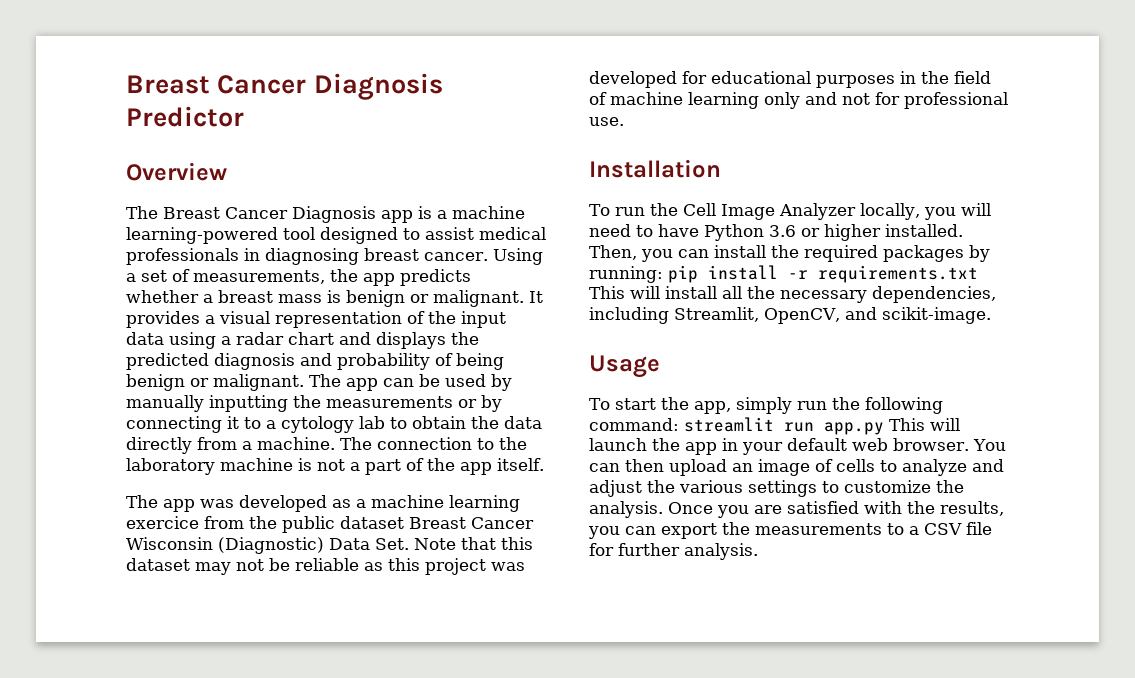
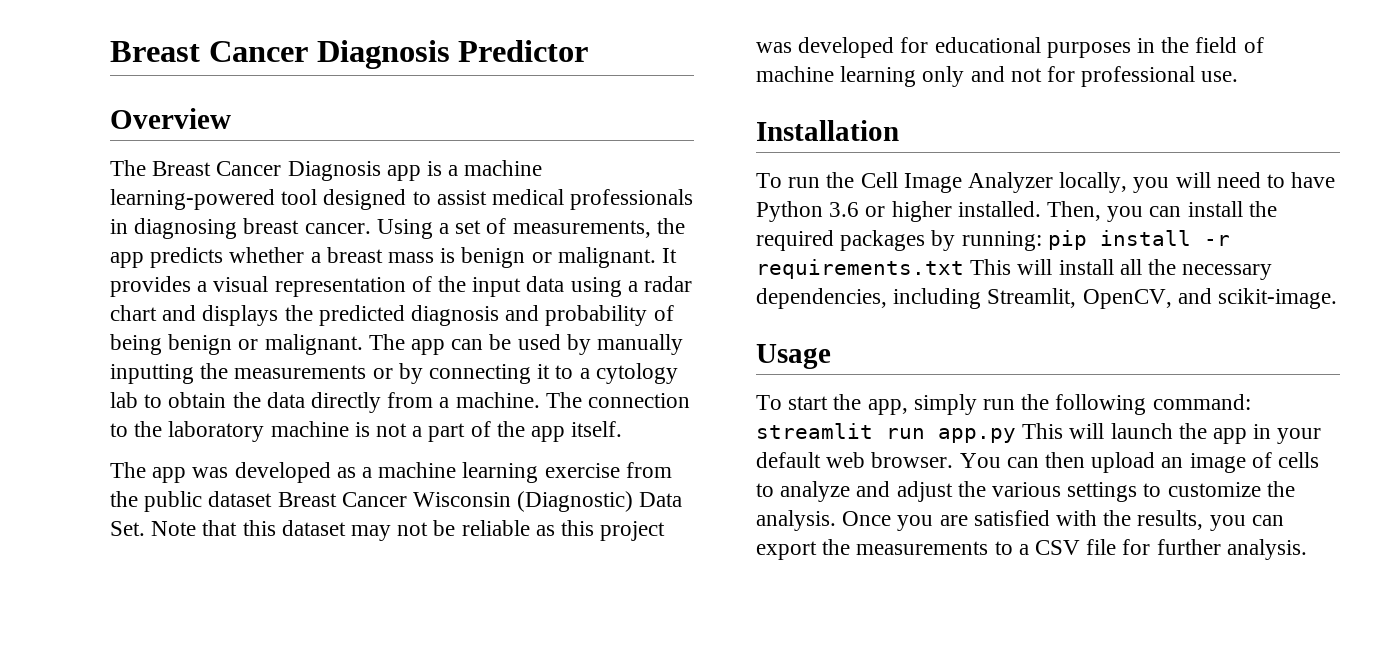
[126,516,199,529] exercice -> [544,463,620,478] exercise

